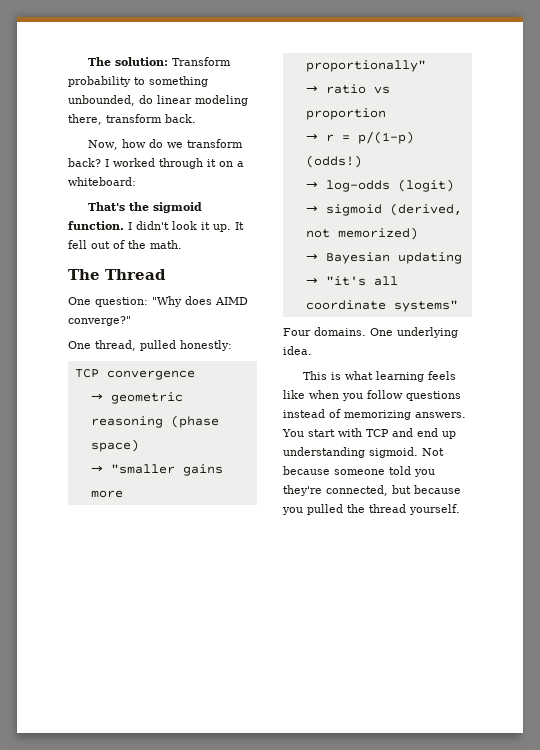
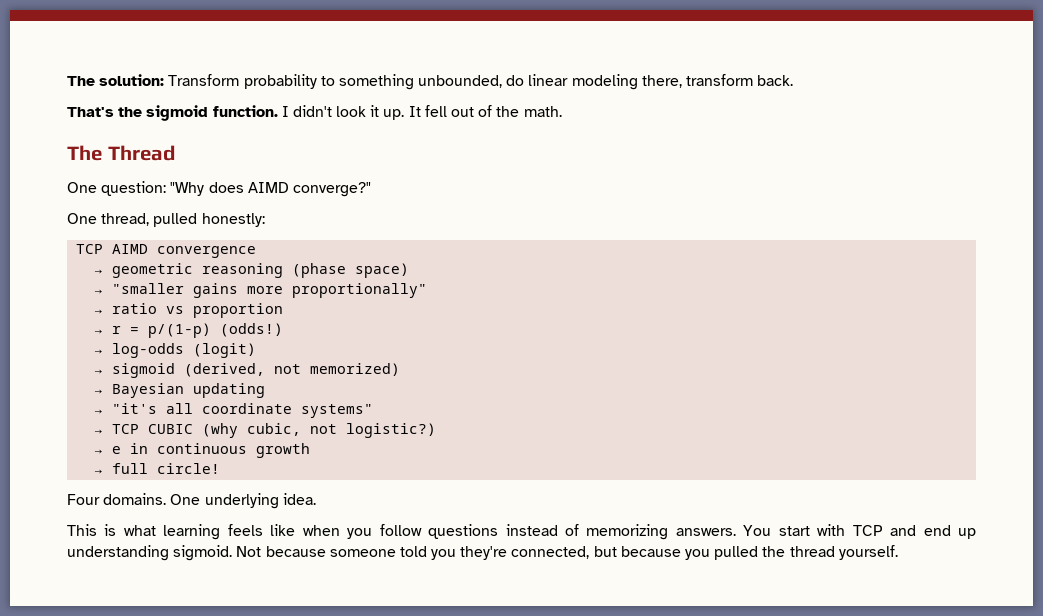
[87,139,243,150] [68,158,244,169] [68,177,136,186] // Now, how do we transform back? I worked through it on a whiteboard: -> (794, 80) none
(99, 373) none -> [112,244,149,254] AIMD
(458, 306) none -> [94,423,437,438] [94,443,311,458] [94,463,221,474] // → TCP CUBIC (why cubic, not logistic?) // → e in continuous growth // → full circle!

